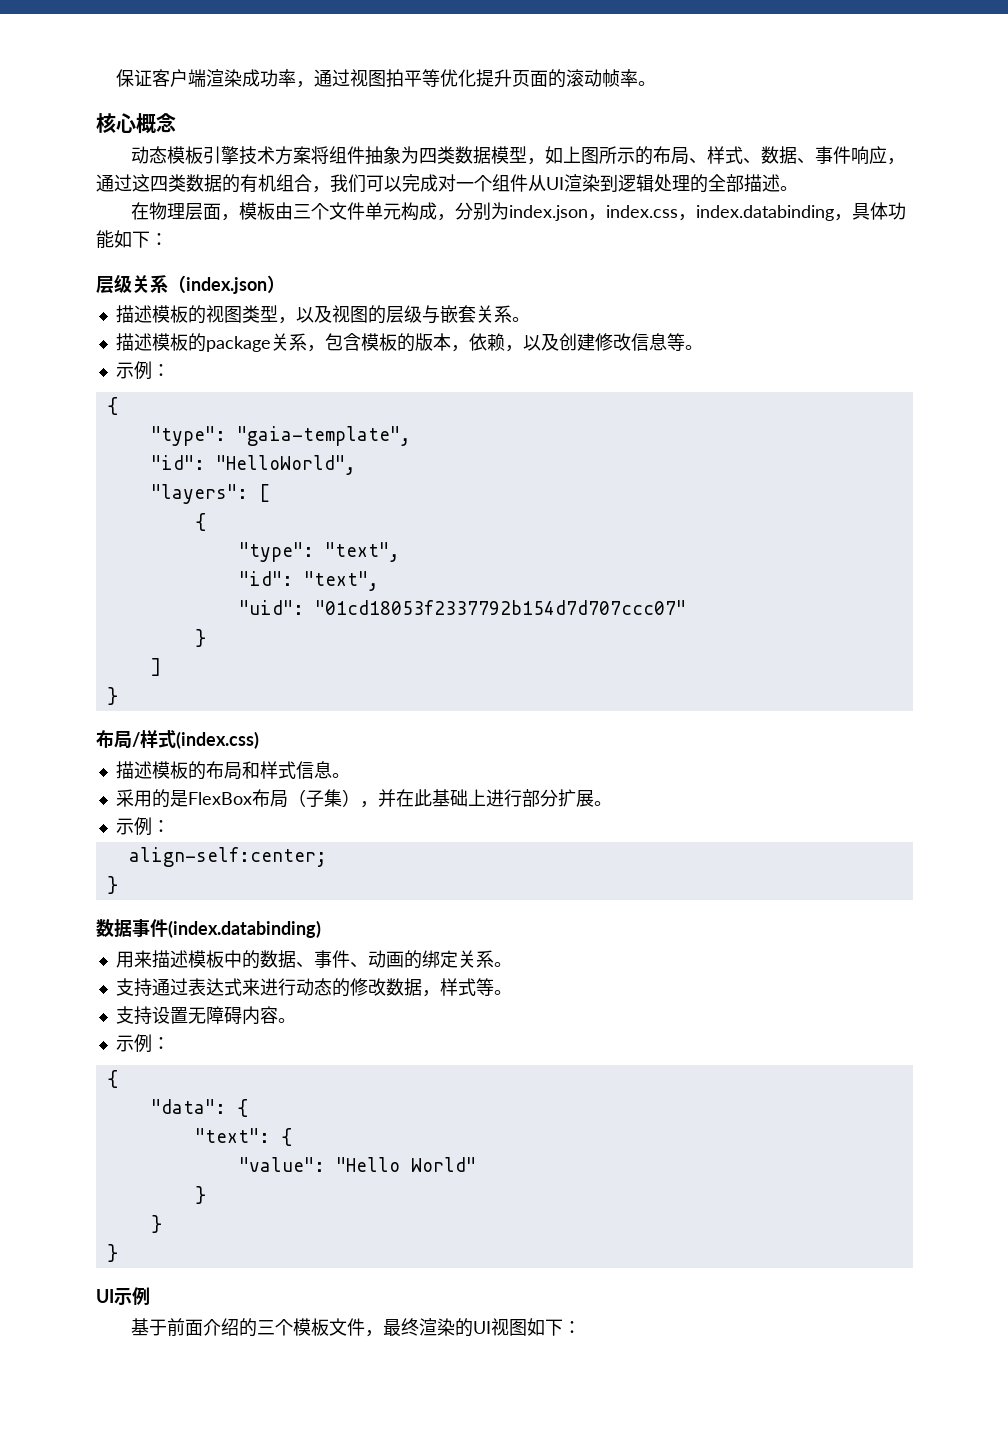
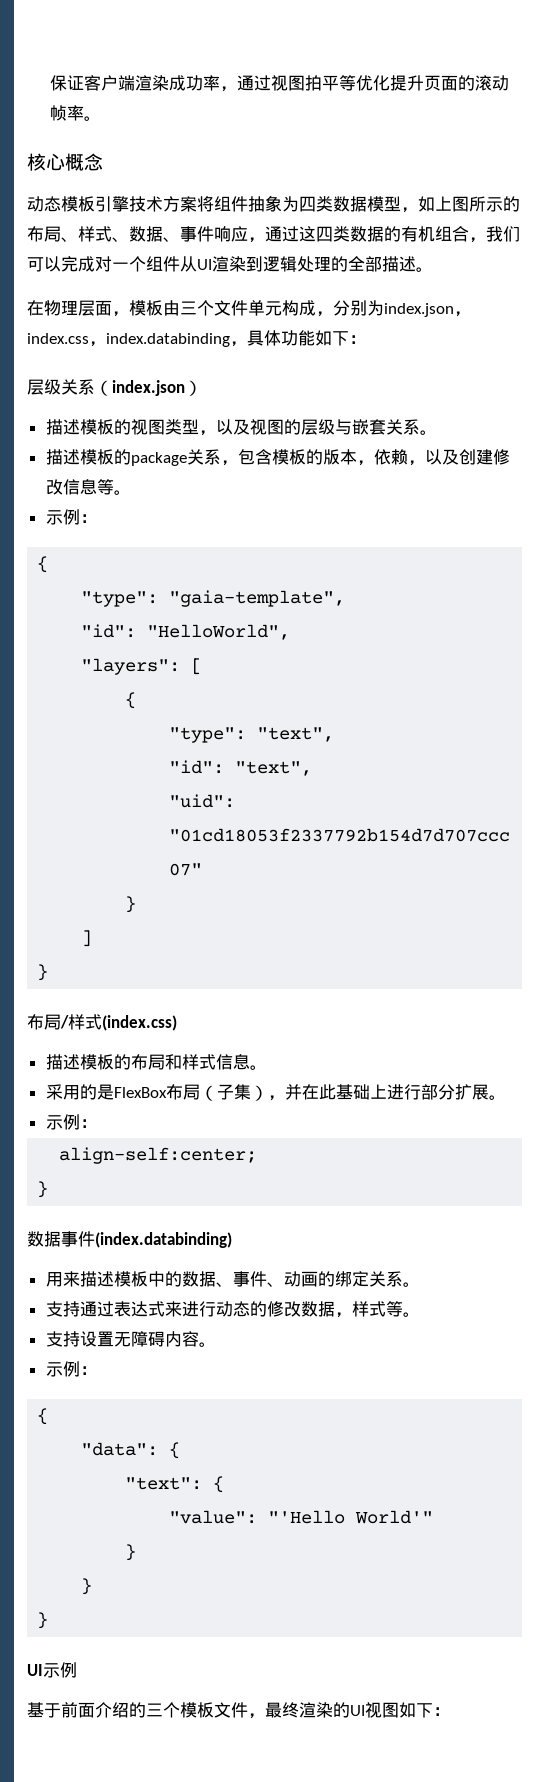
[335,1157,476,1172] "Hello World" -> [268,1510,434,1524] "'Hello World'"

